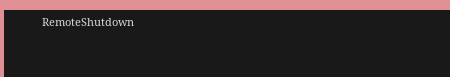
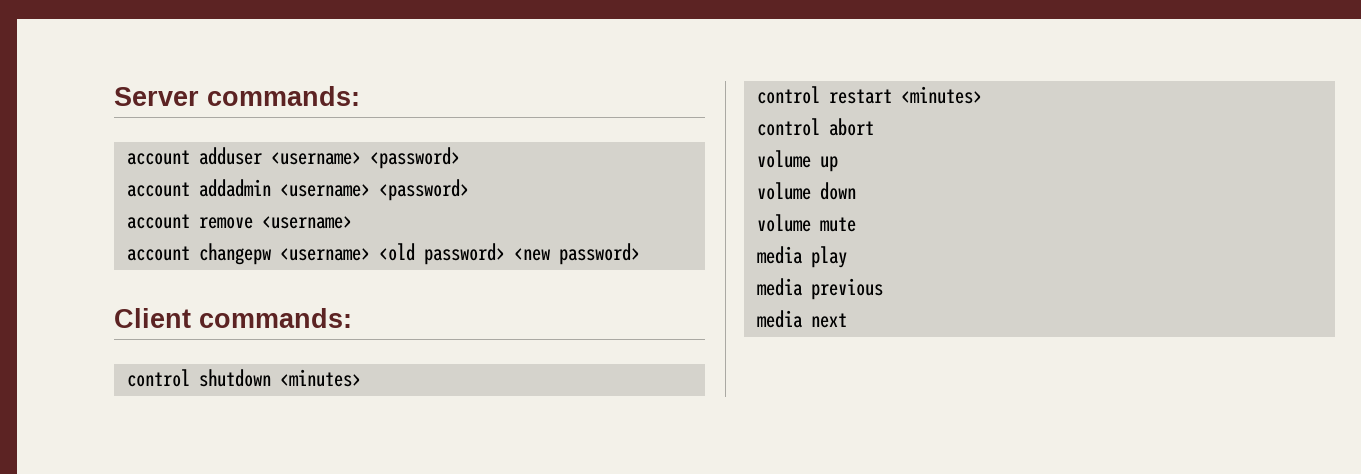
[42,18,134,26] RemoteShutdown -> [114,86,360,106] [126,147,460,169] [126,179,469,201] [126,214,352,229] [126,243,640,265] [114,308,352,328] [126,369,361,387] [756,86,982,104] [756,118,874,136] [756,150,838,172] [756,182,856,200] [756,214,856,232] [756,246,847,268] [756,278,883,300] [756,310,847,328] Server commands: // account adduser <username> <password> // account addadmin <username> <password> // account remove <username> // account changepw <username> <old password> <new password> // Client commands: // control shutdown <minutes> // control restart <minutes> // control abort // volume up // volume down // volume mute // media play // media previous // media next

